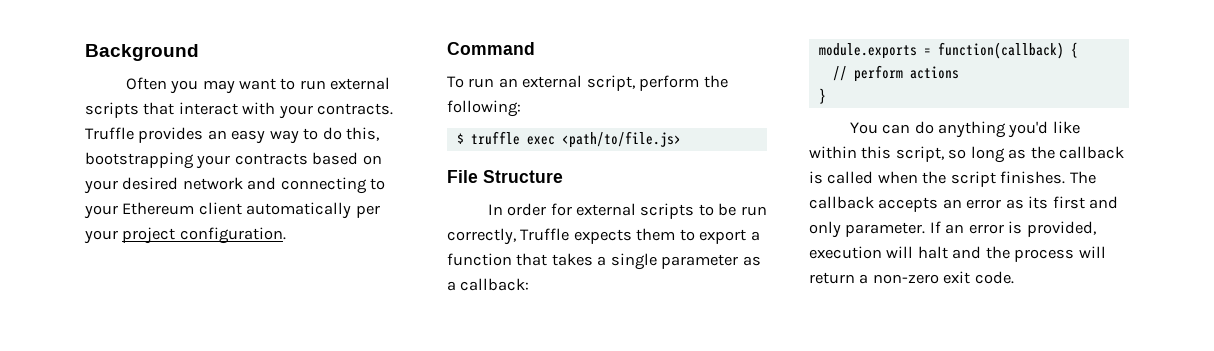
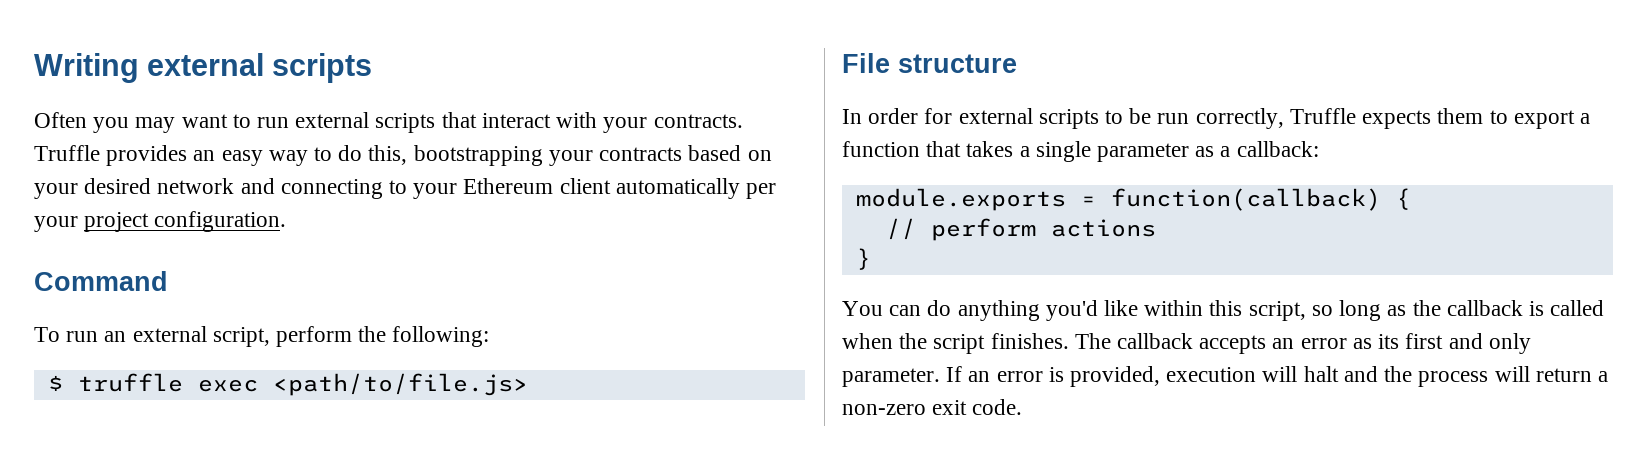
[85,44,199,61] Background -> [34,53,373,83] Writing external scripts
[483,170,563,183] Structure -> [898,54,1017,73] structure

